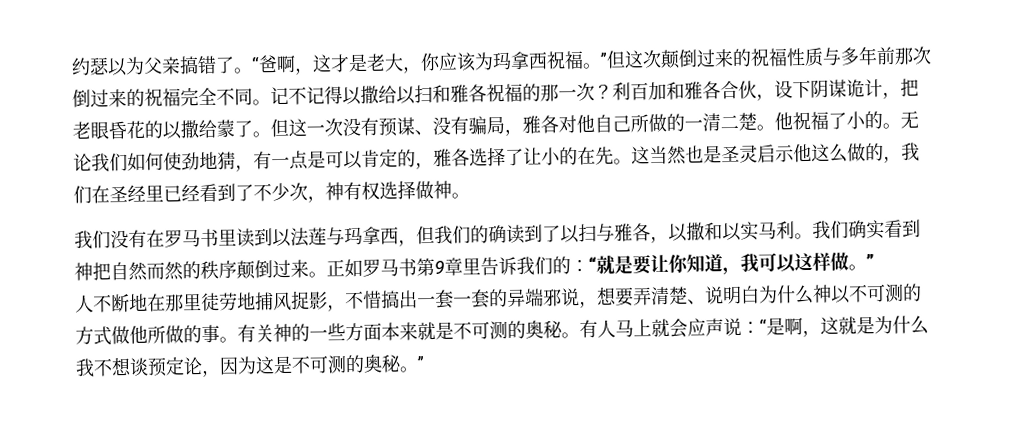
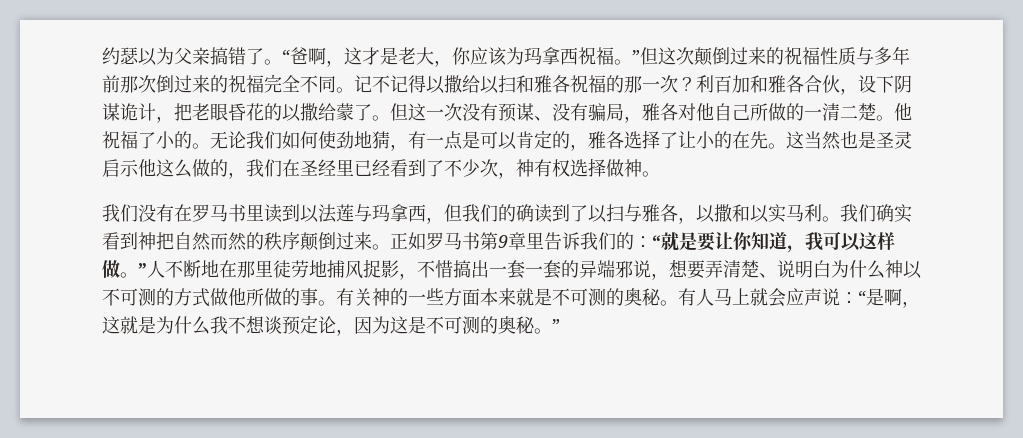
(874, 261) // -> (147, 269) none

